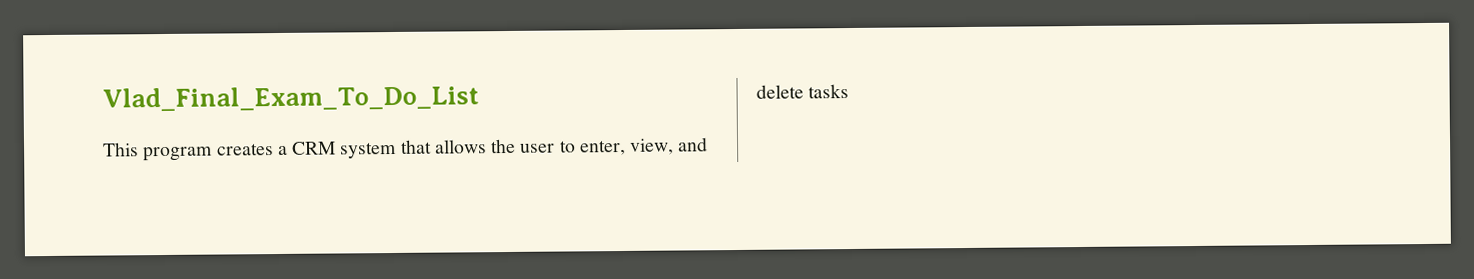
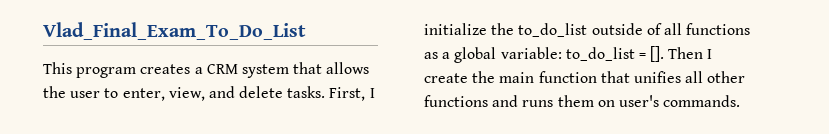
[808,84,850,99] tasks -> [287,86,375,101] [424,23,751,37] [424,46,713,63] [424,71,746,83] [424,95,741,107] tasks. First, I initialize the to_do_list outside of all functions as a global variable: to_do_list = []. Then I create the main function that unifies all other functions and runs them on user's commands.

